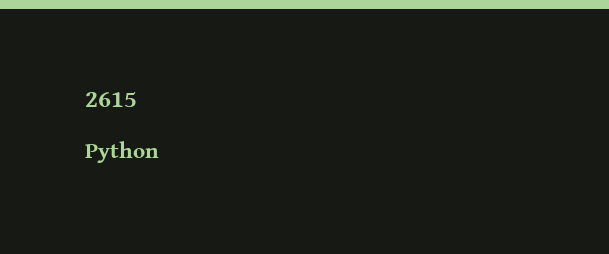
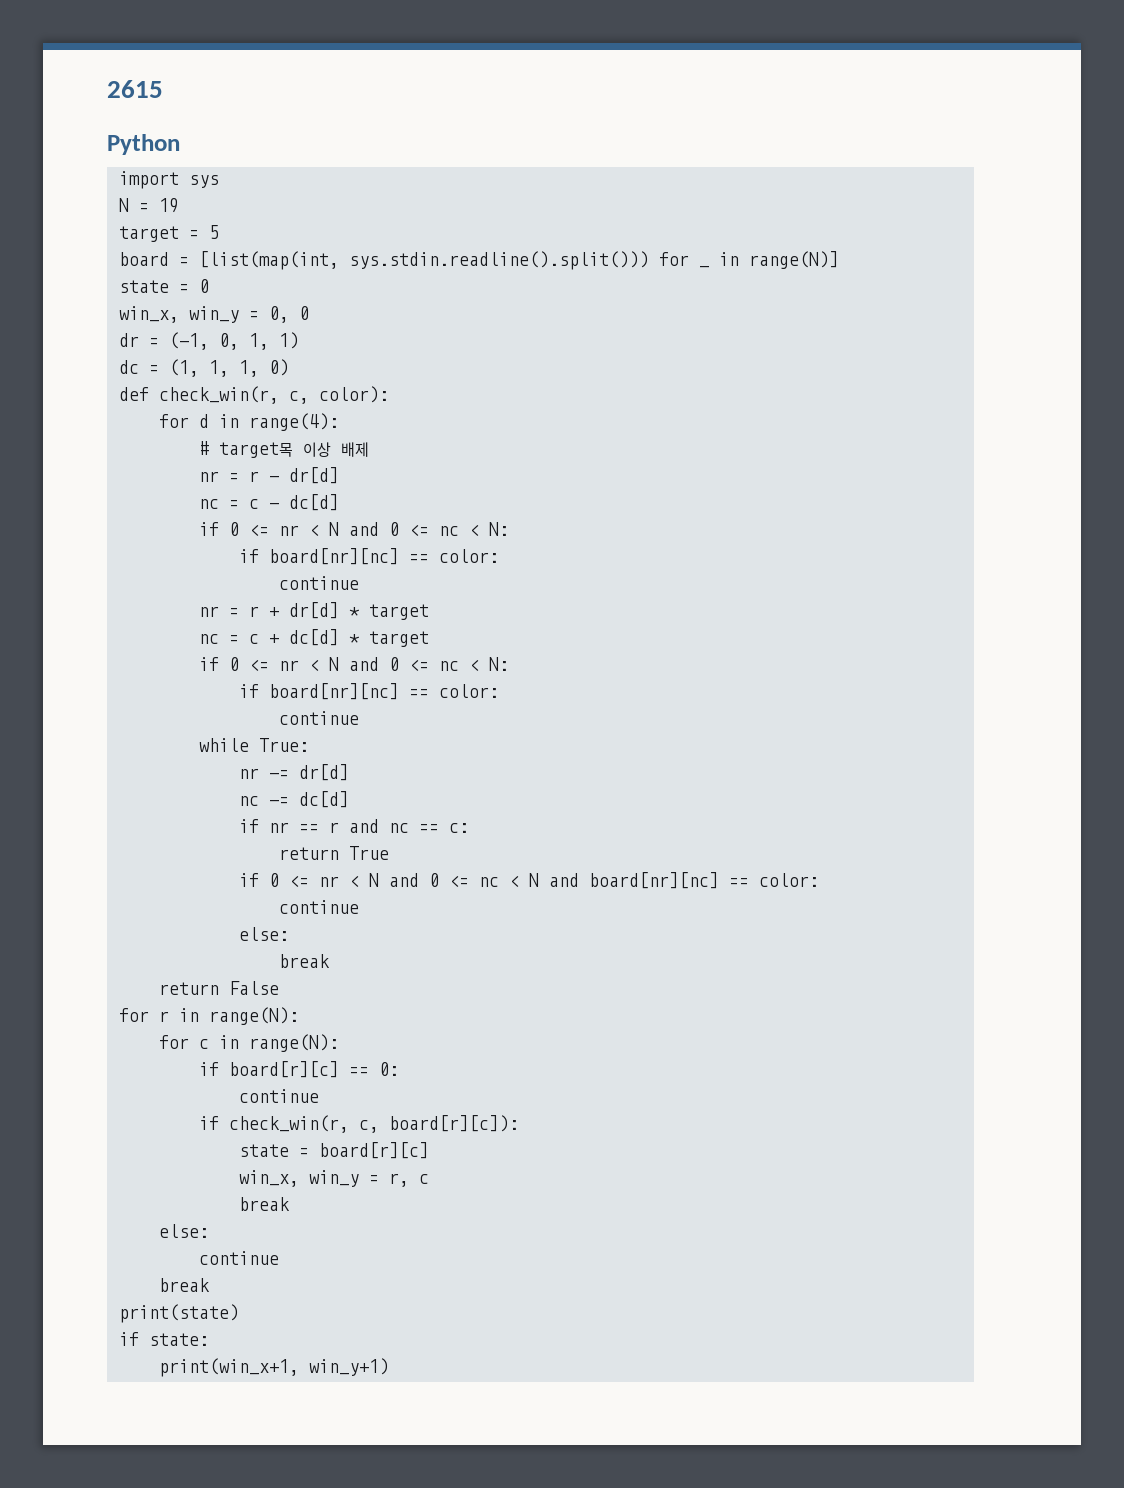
(159, 152) none -> [119,171,219,189] [119,198,179,213] [119,225,219,242] [119,251,689,270] [699,266,709,268] [719,251,839,269] [119,279,209,293] [119,306,309,323] [119,332,299,350] [119,359,289,377] [119,386,389,404] [159,413,339,431] [199,441,369,458] [199,467,339,484] [199,494,339,511] [199,522,509,536] [239,548,499,565] [279,576,359,590] [199,602,429,620] [199,629,429,647] [199,657,509,671] [239,683,499,700] [279,711,359,725] [199,738,309,752] [239,764,349,781] [239,791,349,808] [239,819,469,833] [279,846,389,860] [239,872,819,889] [279,900,359,914] [239,927,289,941] [279,954,330,968] [159,981,279,995] [119,1007,299,1025] [159,1034,339,1052] [199,1061,399,1078] [239,1089,319,1103] [199,1115,519,1133] [239,1142,429,1159] [239,1170,429,1187] [239,1197,290,1211] [159,1224,209,1238] [199,1251,279,1265] [159,1278,210,1292] [119,1304,239,1323] [119,1332,209,1346] [159,1358,389,1377] // import sys // N = 19 // target = 5 // board = [list(map(int, sys.stdin.readline().split())) for _ in range(N)] // state = 0 // win_x, win_y = 0, 0 // dr = (-1, 0, 1, 1) // dc = (1, 1, 1, 0) // def check_win(r, c, color): // for d in range(4): // # target목 이상 배제 // nr = r - dr[d] // nc = c - dc[d] // if 0 <= nr < N and 0 <= nc < N: // if board[nr][nc] == color: // continue // nr = r + dr[d] * target // nc = c + dc[d] * target // if 0 <= nr < N and 0 <= nc < N: // if board[nr][nc] == color: // continue // while True: // nr -= dr[d] // nc -= dc[d] // if nr == r and nc == c: // return True // if 0 <= nr < N and 0 <= nc < N and board[nr][nc] == color: // continue // else: // break // return False // for r in range(N): // for c in range(N): // if board[r][c] == 0: // continue // if check_win(r, c, board[r][c]): // state = board[r][c] // win_x, win_y = r, c // break // else: // continue // break // print(state) // if state: // print(win_x+1, win_y+1)

